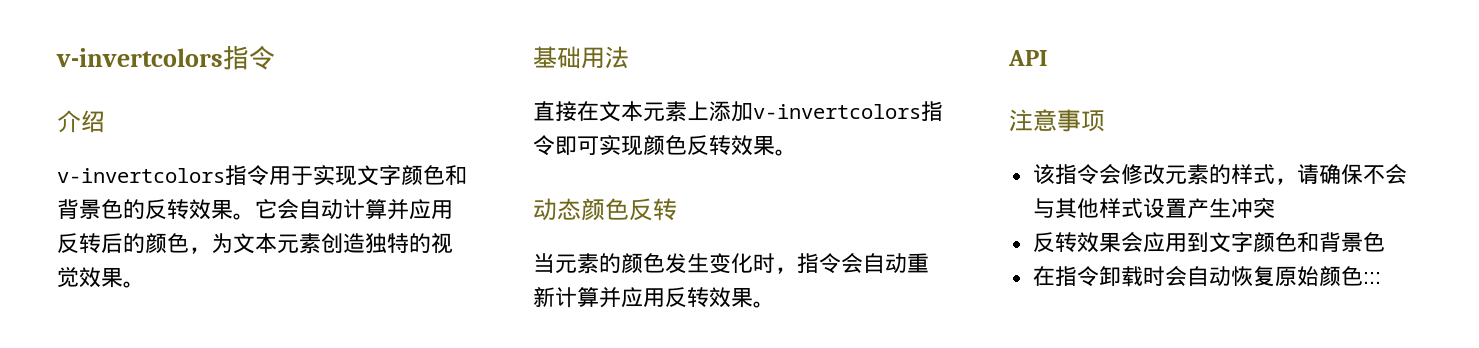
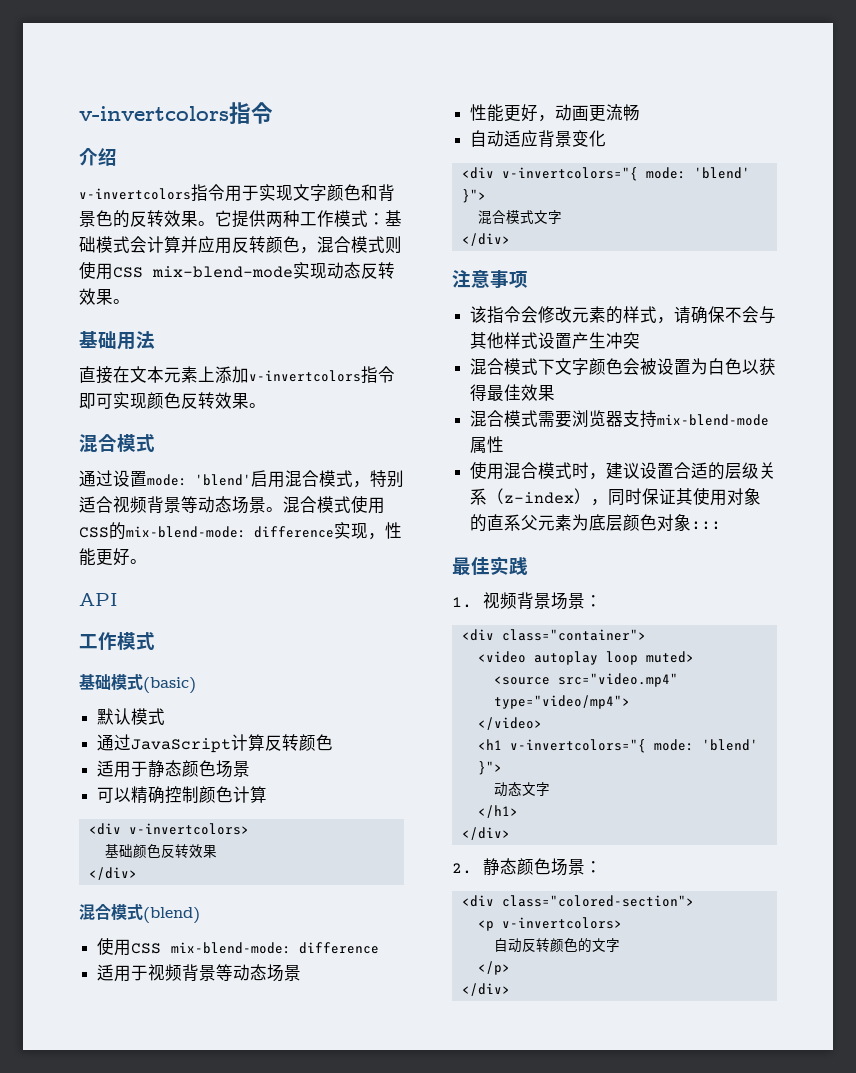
[277,199,453,220] [57,233,453,254] [57,267,79,287] 会自动计算并应用反转后的颜色，为文本元素创造独特的视觉 -> [232,210,402,228] [79,236,402,254] [79,262,395,280] 提供两种工作模式：基础模式会计算并应用反转颜色，混合模式则使用CSS mix-blend-mode实现动态反转
[533,198,677,221] [533,253,929,274] [533,287,775,308] [1008,50,1048,66] 动态颜色反转 // 当元素的颜色发生变化时，指令会自动重新计算并应用反转效果。 // API -> [79,434,155,452] [79,470,404,488] [79,496,385,514] [79,522,402,540] [79,548,147,566] [79,593,118,606] [79,632,155,650] [79,674,196,694] [97,708,166,725] [97,734,334,753] [97,760,251,778] [97,786,268,804] [88,823,249,835] [104,843,217,858] [88,867,137,880] [79,904,200,924] [97,938,380,956] [97,964,302,982] [470,104,641,122] [470,130,607,147] [461,167,750,181] [461,189,486,203] [477,210,562,224] [461,233,510,246] 混合模式 // 通过设置mode: 'blend'启用混合模式，特别适合视频背景等动态场景。混合模式使用CSS的mix-blend-mode: difference实现，性能更好。 // API // 工作模式 // 基础模式(basic) // 默认模式 // 通过JavaScript计算反转颜色 // 适用于静态颜色场景 // 可以精确控制颜色计算 // <div v-invertcolors> // 基础颜色反转效果 // </div> // 混合模式(blend) // 使用CSS mix-blend-mode: difference // 适用于视频背景等动态场景 // 性能更好，动画更流畅 // 自动适应背景变化 // <div v-invertcolors="{ mode: 'blend' }"> // 混合模式文字 // </div>
[1032,232,1385,253] [1032,266,1381,287] 反转效果会应用到文字颜色和背景色 // 在指令卸载时会自动恢复原始颜色::: -> [470,358,777,376] [470,384,556,401] [470,410,770,428] [470,436,505,453] [470,462,777,480] [470,488,762,506] [470,514,722,532] [452,556,528,575] [452,592,603,610] [461,629,646,641] [477,651,694,665] [493,673,678,687] [493,695,630,709] [477,717,542,730] [477,739,758,753] [477,761,502,775] [493,782,550,797] [477,805,518,818] [461,827,510,840] [452,858,603,876] [461,895,694,907] [477,917,622,931] [493,938,620,953] [477,961,510,975] [461,983,510,996] 混合模式下文字颜色会被设置为白色以获得最佳效果 // 混合模式需要浏览器支持mix-blend-mode属性 // 使用混合模式时，建议设置合适的层级关系（z-index），同时保证其使用对象的直系父元素为底层颜色对象::: // 最佳实践 // 1.视频背景场景： // <div class="container"> // <video autoplay loop muted> // <source src="video.mp4" type="video/mp4"> // </video> // <h1 v-invertcolors="{ mode: 'blend' }"> // 动态文字 // </h1> // </div> // 2.静态颜色场景： // <div class="colored-section"> // <p v-invertcolors> // 自动反转颜色的文字 // </p> // </div>

